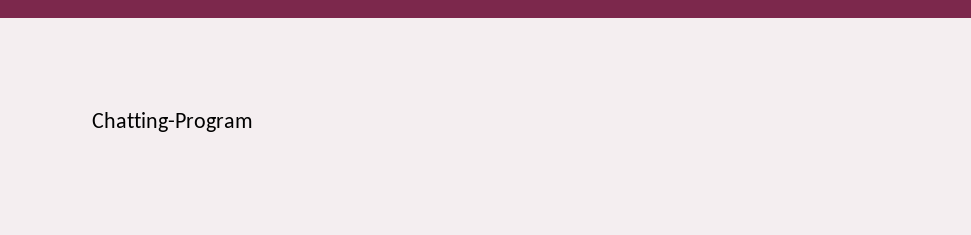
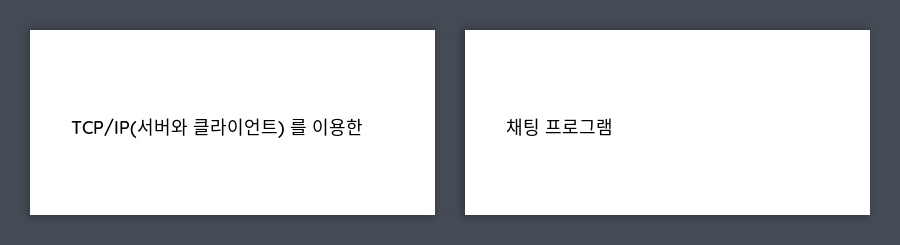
[92,112,253,132] Chatting-Program -> [71,118,613,138] TCP/IP(서버와 클라이언트) 를 이용한 채팅 프로그램

